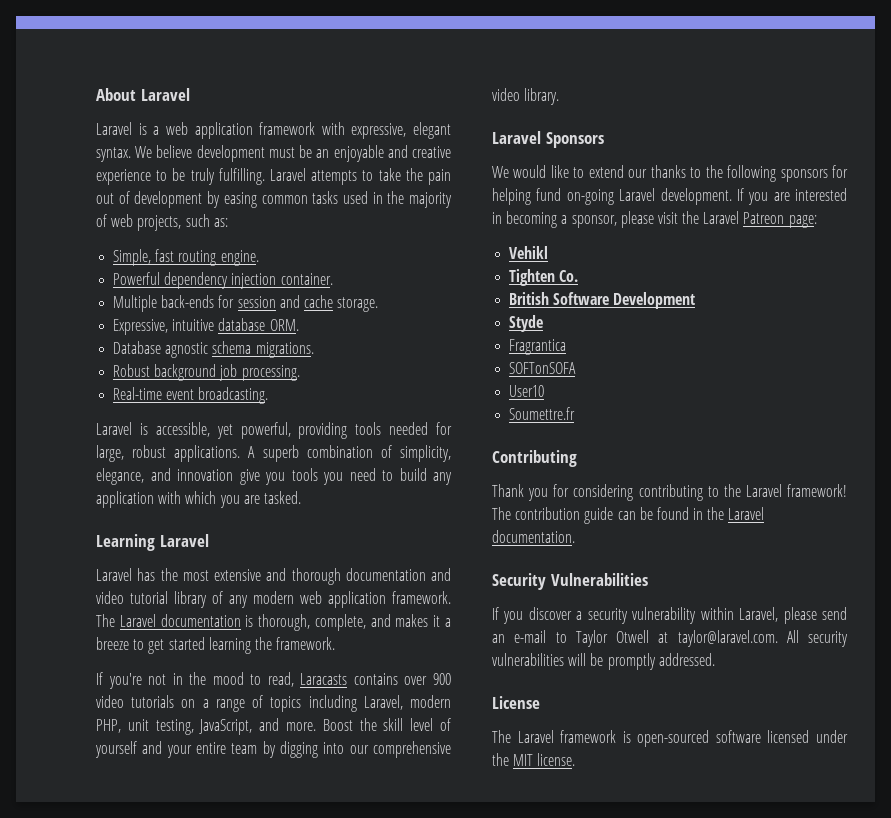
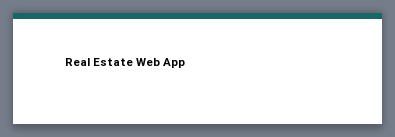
[96,88,190,101] [96,122,451,139] [96,145,451,162] [96,168,451,185] [96,191,452,208] [96,214,228,231] [113,249,259,266] [113,272,333,289] [113,295,379,312] [113,318,299,335] [113,341,314,358] [113,364,300,381] [113,387,269,404] [96,422,452,439] [96,445,451,462] [96,468,452,485] [96,491,301,508] [96,534,209,551] [96,568,451,585] [96,591,451,608] [96,614,451,631] [96,637,336,654] [96,672,451,689] [96,695,451,712] [96,718,451,735] [95,741,452,758] [492,88,560,105] [492,131,604,148] [492,165,848,182] [492,188,847,205] [492,211,817,228] [509,246,549,259] [509,269,579,286] [509,292,696,309] [509,315,544,332] [509,339,567,355] [509,362,577,374] [509,385,545,397] [509,407,576,420] [492,450,577,467] [492,484,847,501] [492,507,765,524] [492,530,575,543] [492,573,648,590] [492,607,847,624] [492,630,848,647] [492,653,715,670] [492,696,540,709] [492,730,848,747] [492,753,576,766] About Laravel // Laravel is a web application framework with expressive, elegant syntax. We believe development must be an enjoyable and creative experience to be truly fulfilling. Laravel attempts to take the pain out of development by easing common tasks used in the majority of web projects, such as: // Simple, fast routing engine. // Powerful dependency injection container. // Multiple back-ends for session and cache storage. // Expressive, intuitive database ORM. // Database agnostic schema migrations. // Robust background job processing. // Real-time event broadcasting. // Laravel is accessible, yet powerful, providing tools needed for large, robust applications. A superb combination of simplicity, elegance, and innovation give you tools you need to build any application with which you are tasked. // Learning Laravel // Laravel has the most extensive and thorough documentation and video tutorial library of any modern web application framework. The Laravel documentation is thorough, complete, and makes it a breeze to get started learning the framework. // If you're not in the mood to read, Laracasts contains over 900 video tutorials on a range of topics including Laravel, modern PHP, unit testing, JavaScript, and more. Boost the skill level of yourself and your entire team by digging into our comprehensive video library. // Laravel Sponsors // We would like to extend our thanks to the following sponsors for helping fund on-going Laravel development. If you are interested in becoming a sponsor, please visit the Laravel Patreon page: // Vehikl // Tighten Co. // British Software Development // Styde // Fragrantica // SOFTonSOFA // User10 // Soumettre.fr // Contributing // Thank you for considering contributing to the Laravel framework! The contribution guide can be found in the Laravel documentation. // Security Vulnerabilities // If you discover a security vulnerability within Laravel, please send an e-mail to Taylor Otwell at taylor@laravel.com. All security vulnerabilities will be promptly addressed. // License // The Laravel framework is open-sourced software licensed under the MIT license. -> [65,58,186,68] Real Estate Web App

